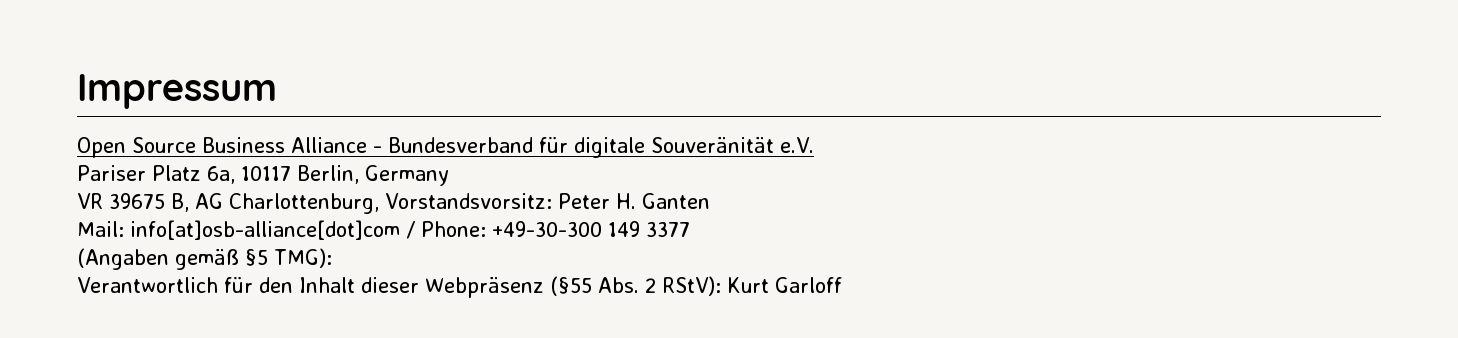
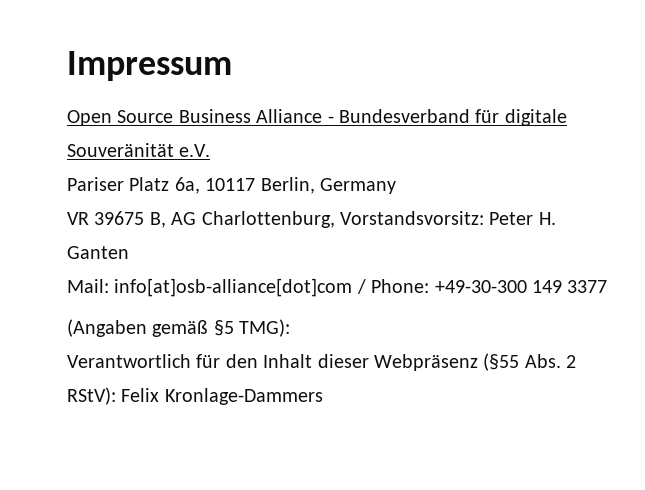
[726,277,842,293] Kurt Garloff -> [121,388,323,405] Felix Kronlage-Dammers

